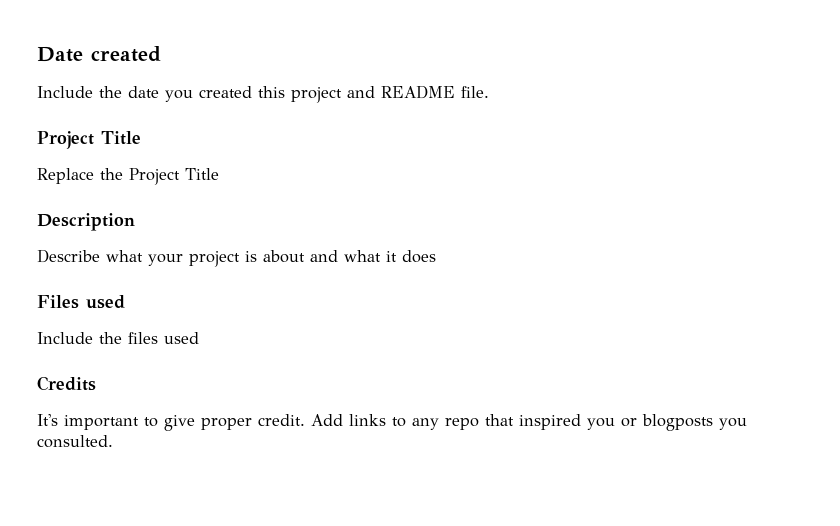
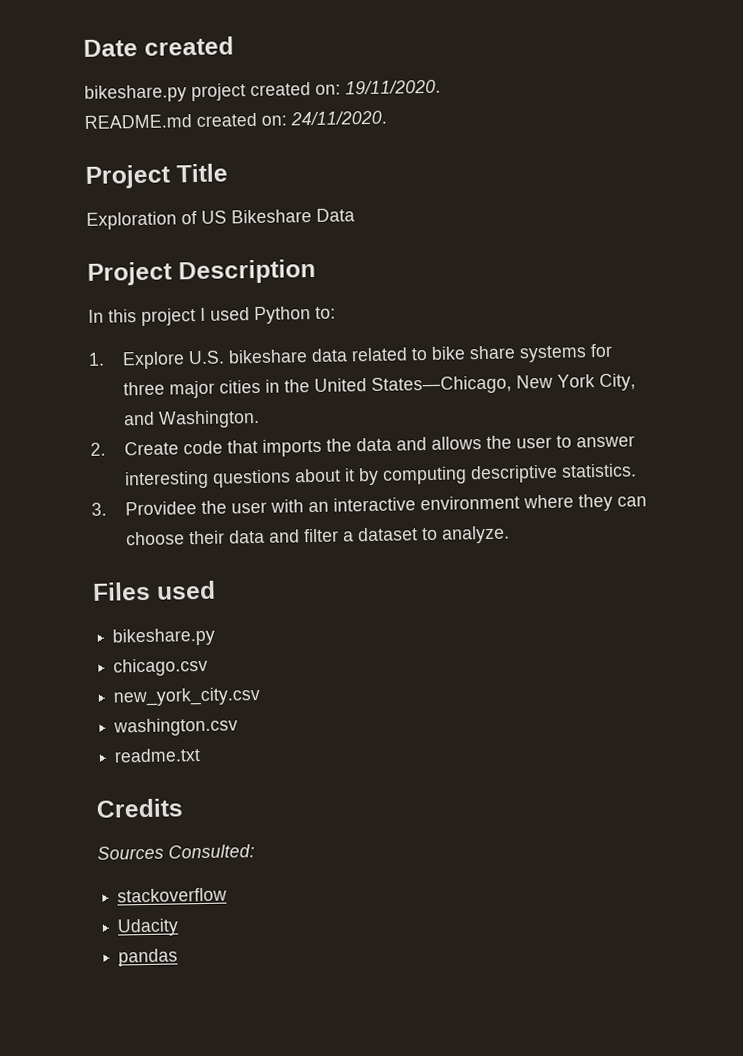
[37,85,489,103] [37,131,141,149] [37,168,219,185] [37,213,135,231] [37,249,436,267] [37,295,125,309] [37,332,199,344] [37,376,96,391] [37,414,747,431] [37,435,113,448] Include the date you created this project and README file. // Project Title // Replace the Project Title // Description // Describe what your project is about and what it does // Files used // Include the files used // Credits // It's important to give proper credit. Add links to any repo that inspired you or blogposts you consulted. -> [84,79,441,103] [84,110,387,129] [85,163,228,189] [86,208,355,230] [87,258,316,286] [88,306,336,326] [88,343,614,370] [123,373,637,399] [123,409,261,429] [90,435,636,457] [124,463,638,490] [91,493,648,516] [126,525,511,546] [92,580,216,601] [112,627,217,647] [113,657,209,677] [113,686,262,707] [113,717,239,737] [114,748,202,763] [96,798,184,818] [97,844,255,860] [117,887,228,903] [117,918,180,937] [118,948,179,967] bikeshare.py project created on: 19/11/2020. // README.md created on: 24/11/2020. // Project Title // Exploration of US Bikeshare Data // Project Description // In this project I used Python to: // 1. Explore U.S. bikeshare data related to bike share systems for three major cities in the United States—Chicago, New York City, and Washington. // 2. Create code that imports the data and allows the user to answer interesting questions about it by computing descriptive statistics. // 3. Providee the user with an interactive environment where they can choose their data and filter a dataset to analyze. // Files used // bikeshare.py // chicago.csv // new_york_city.csv // washington.csv // readme.txt // Credits // Sources Consulted: // stackoverflow // Udacity // pandas

